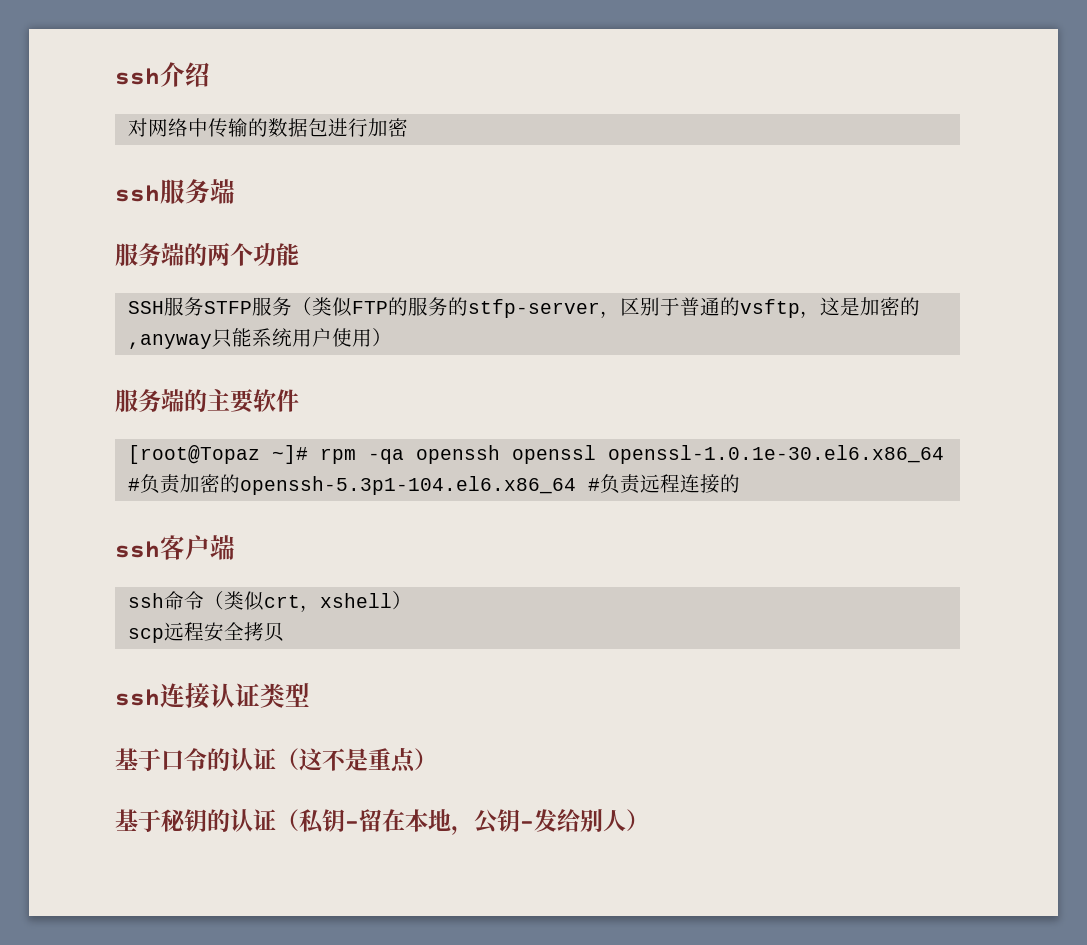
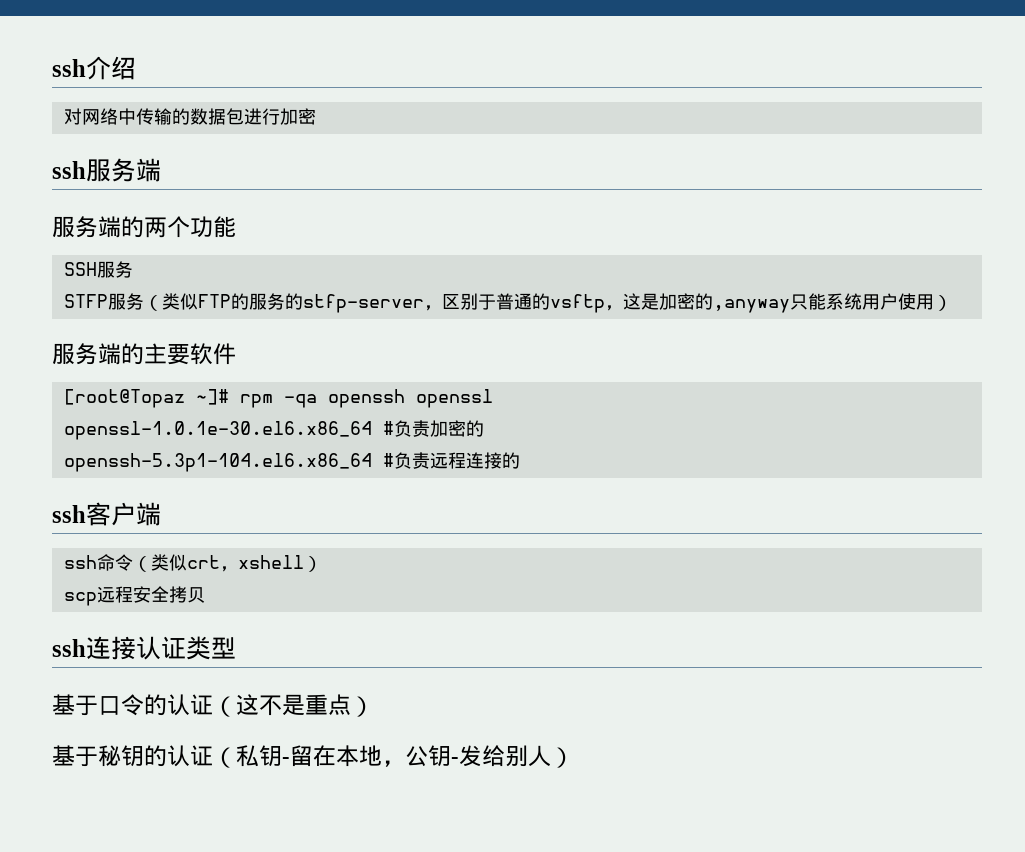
(205, 306) none -> (133, 269) //
(597, 454) none -> (493, 398) //
(241, 483) none -> (484, 428) //

